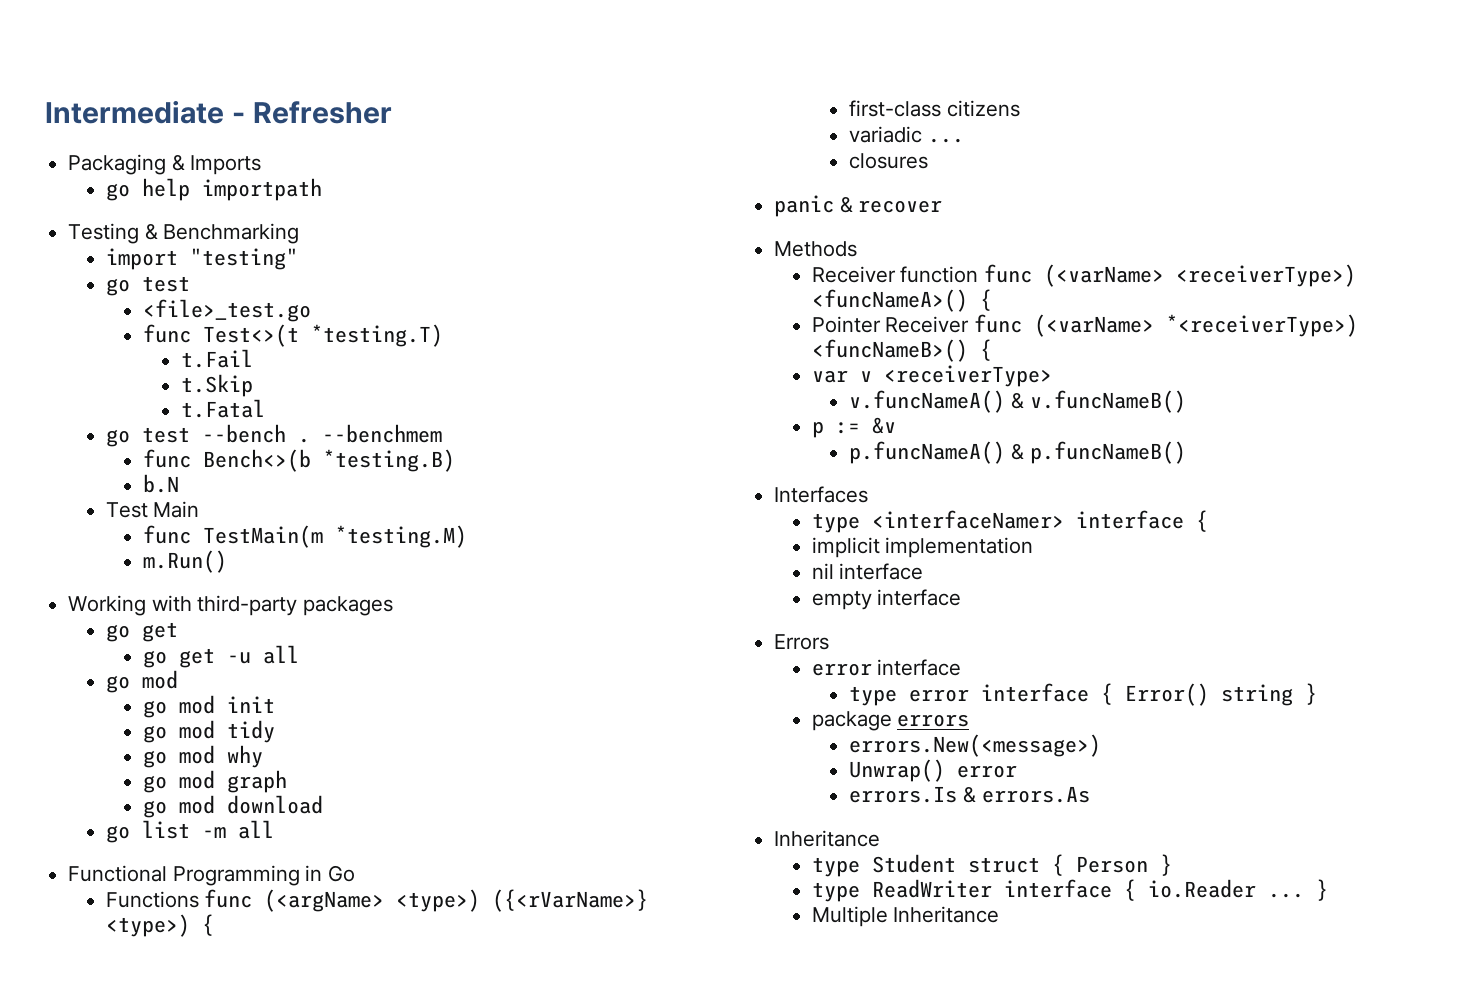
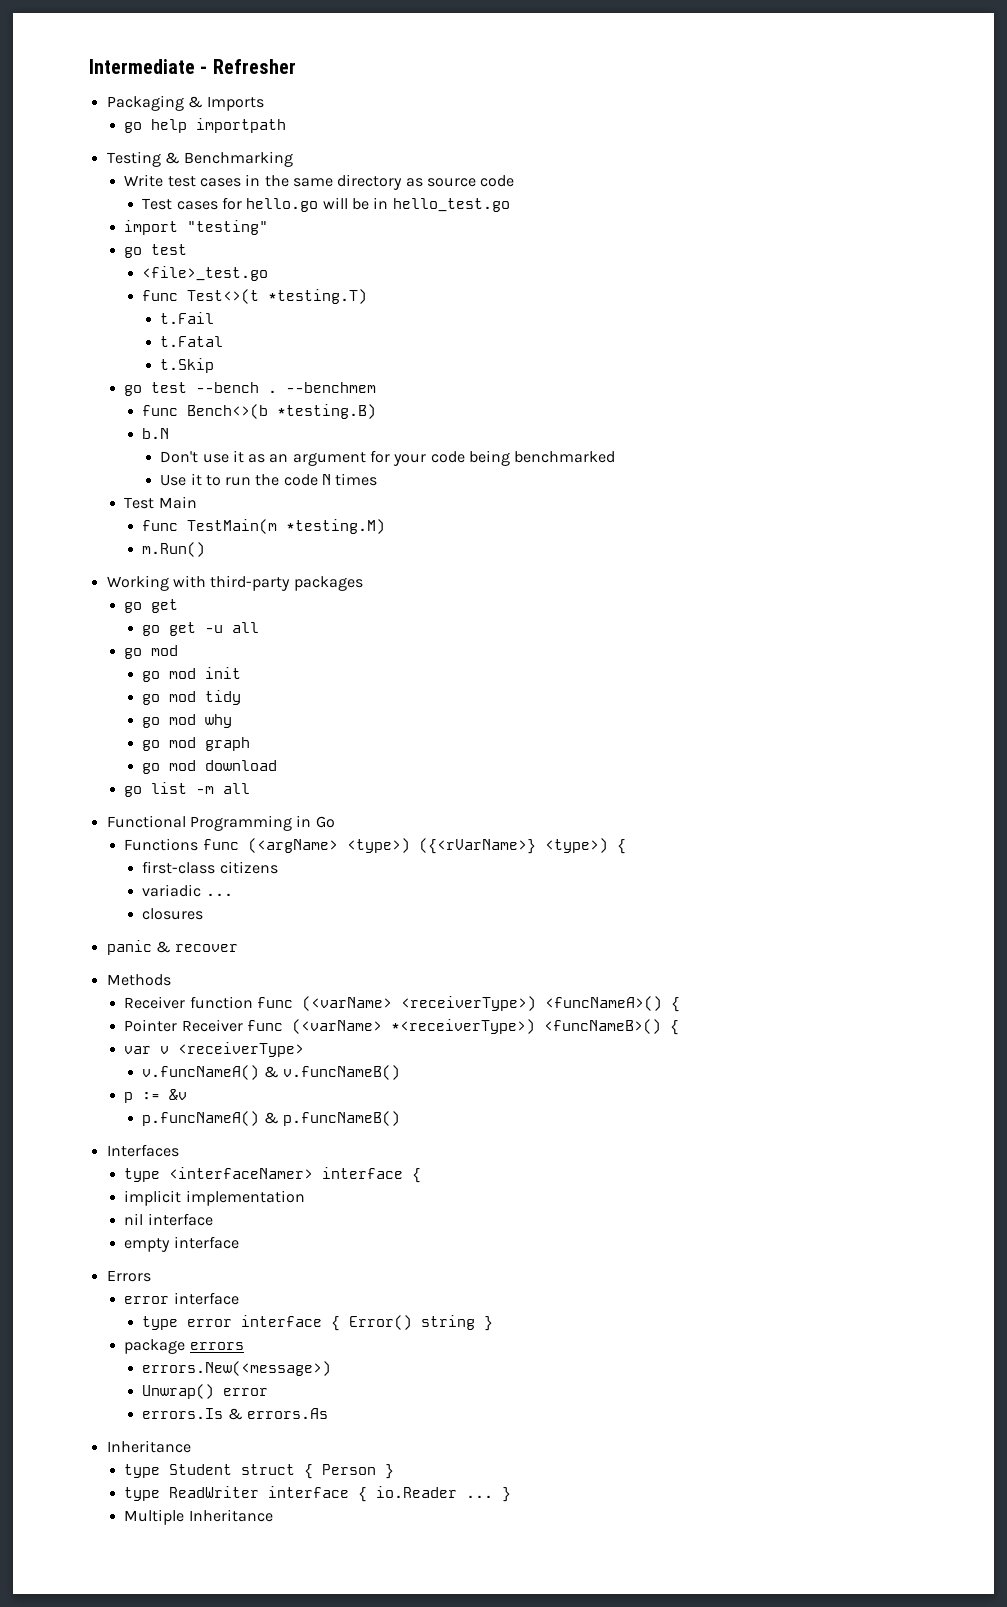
(300, 233) none -> [124,174,515,190] [142,197,510,212] // Write test cases in the same directory as source code // Test cases for hello.go will be in hello_test.go
(253, 358) none -> [160,336,224,347] // t.Fatal
[180,399,265,418] // t.Fatal -> (215, 365) none
(180, 483) none -> [160,450,616,466] [160,473,378,486] // Don't use it as an argument for your code being benchmarked // Use it to run the code N times

